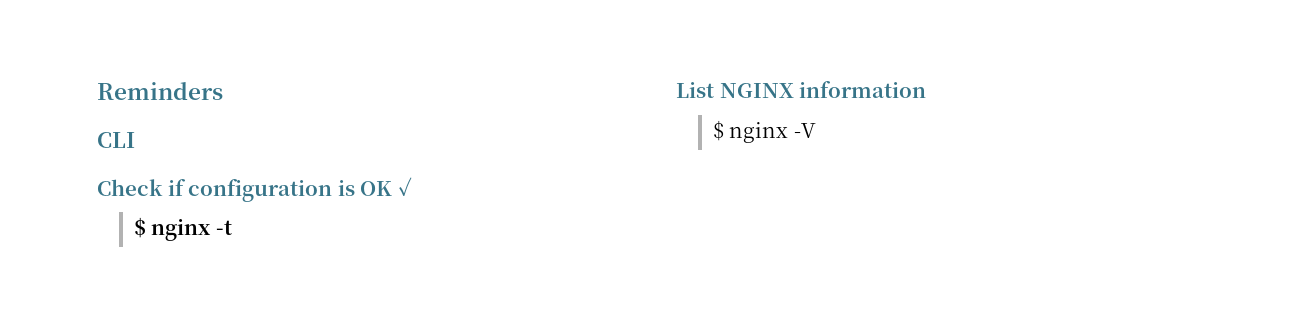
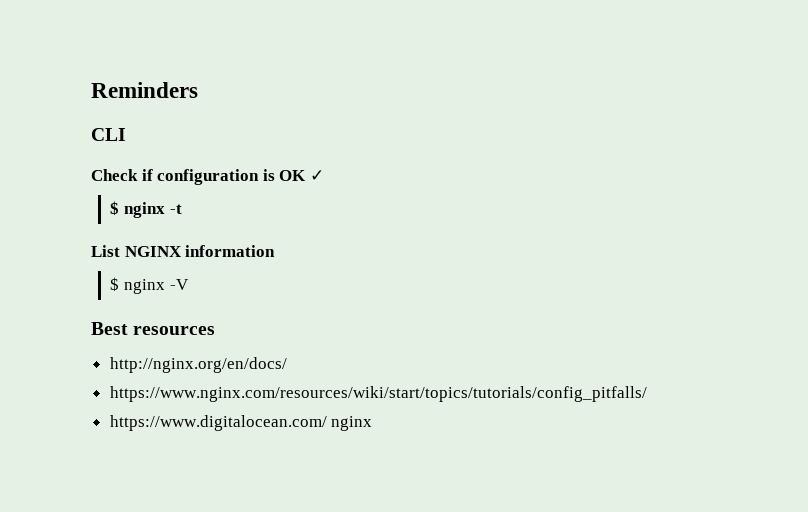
(816, 130) none -> [91,322,216,335] [109,357,287,373] [109,386,647,402] [109,415,373,431] // Best resources // http://nginx.org/en/docs/ // https://www.nginx.com/resources/wiki/start/topics/tutorials/config_pitfalls/ // https://www.digitalocean.com/ nginx

